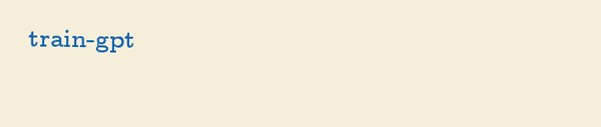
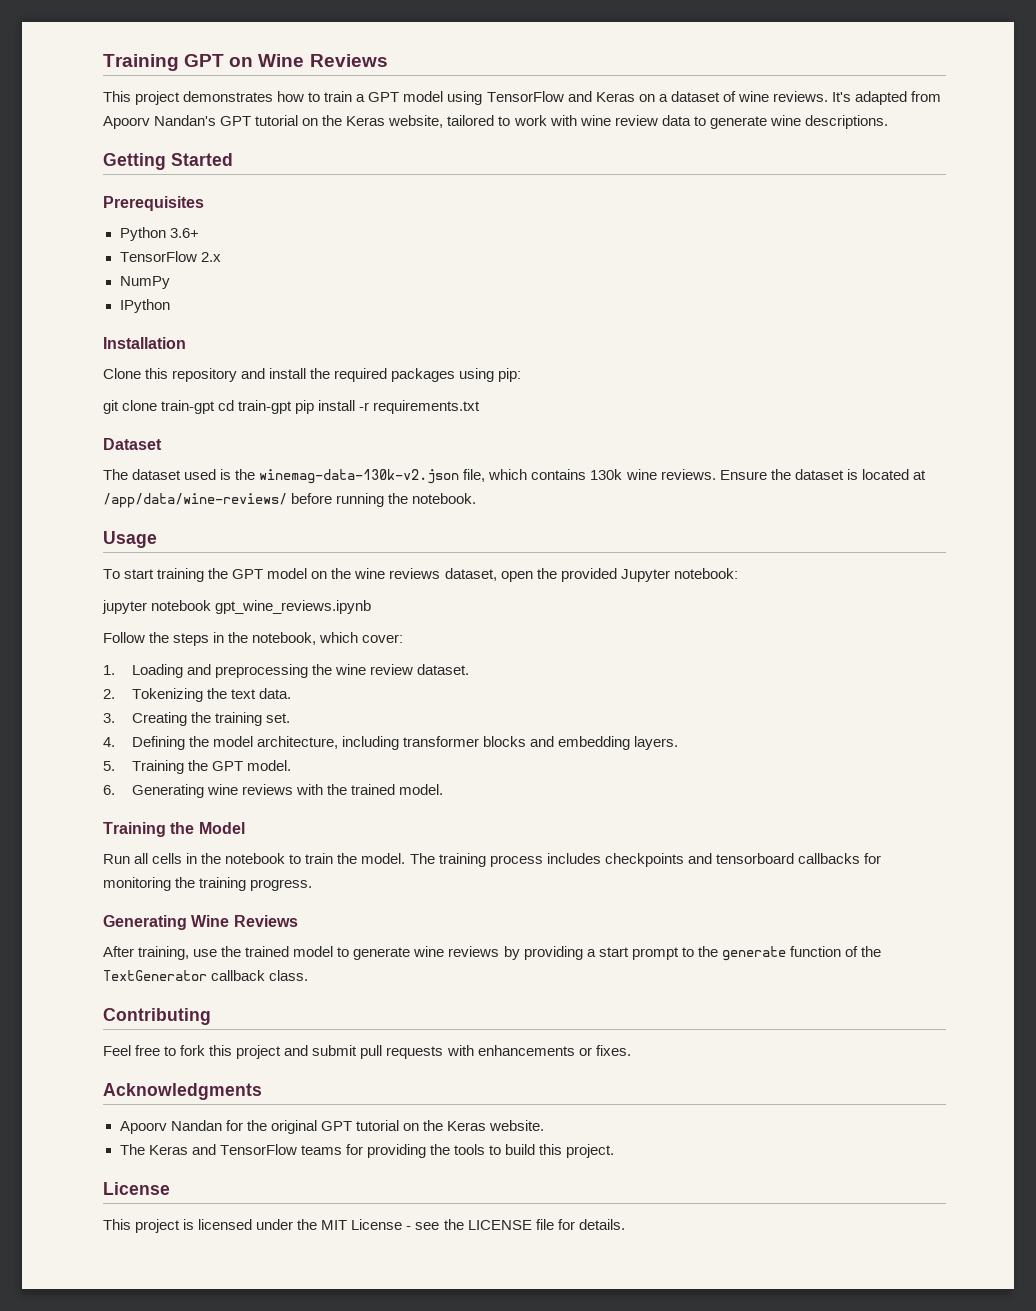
[28,29,136,53] train-gpt -> [103,54,388,71] [103,91,942,105] [103,115,888,129] [103,153,233,170] [103,196,204,211] [119,227,199,241] [119,251,221,262] [119,276,170,289] [119,299,170,313] [103,337,186,349] [103,368,522,382] [103,400,481,414] [103,438,162,450] [103,469,926,484] [103,493,477,508] [103,531,157,548] [103,568,738,582] [102,600,372,614] [103,632,404,646] [103,664,469,678] [103,688,291,702] [103,712,290,726] [103,736,679,750] [103,760,291,774] [103,784,443,798] [103,822,245,837] [103,853,881,867] [103,877,313,891] [103,915,298,930] [103,946,881,961] [103,970,309,981] [103,1008,211,1025] [103,1045,631,1059] [103,1083,262,1100] [119,1120,545,1134] [119,1144,615,1158] [103,1182,170,1195] [103,1219,625,1233] Training GPT on Wine Reviews // This project demonstrates how to train a GPT model using TensorFlow and Keras on a dataset of wine reviews. It's adapted from Apoorv Nandan's GPT tutorial on the Keras website, tailored to work with wine review data to generate wine descriptions. // Getting Started // Prerequisites // Python 3.6+ // TensorFlow 2.x // NumPy // IPython // Installation // Clone this repository and install the required packages using pip: // git clone train-gpt cd train-gpt pip install -r requirements.txt // Dataset // The dataset used is the winemag-data-130k-v2.json file, which contains 130k wine reviews. Ensure the dataset is located at /app/data/wine-reviews/ before running the notebook. // Usage // To start training the GPT model on the wine reviews dataset, open the provided Jupyter notebook: // jupyter notebook gpt_wine_reviews.ipynb // Follow the steps in the notebook, which cover: // 1. Loading and preprocessing the wine review dataset. // 2. Tokenizing the text data. // 3. Creating the training set. // 4. Defining the model architecture, including transformer blocks and embedding layers. // 5. Training the GPT model. // 6. Generating wine reviews with the trained model. // Training the Model // Run all cells in the notebook to train the model. The training process includes checkpoints and tensorboard callbacks for monitoring the training progress. // Generating Wine Reviews // After training, use the trained model to generate wine reviews by providing a start prompt to the generate function of the TextGenerator callback class. // Contributing // Feel free to fork this project and submit pull requests with enhancements or fixes. // Acknowledgments // Apoorv Nandan for the original GPT tutorial on the Keras website. // The Keras and TensorFlow teams for providing the tools to build this project. // License // This project is licensed under the MIT License - see the LICENSE file for details.

